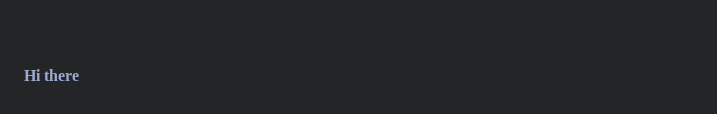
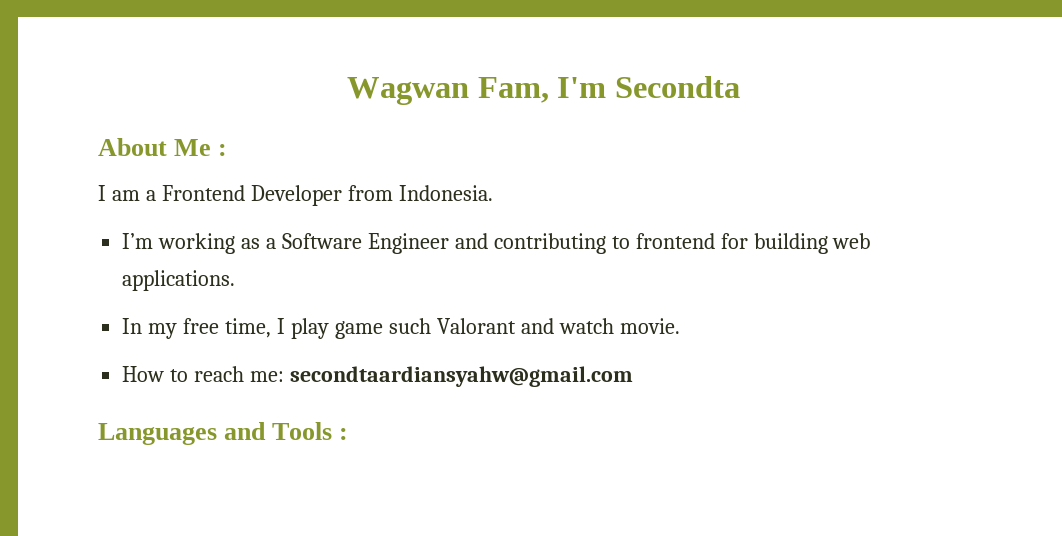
[24,69,80,81] Hi there -> [346,76,741,105] [98,138,228,156] [98,185,493,206] [122,233,871,254] [122,270,236,291] [122,318,680,339] [122,366,633,387] [98,422,349,445] Wagwan Fam, I'm Secondta // About Me : // I am a Frontend Developer from Indonesia. // I’m working as a Software Engineer and contributing to frontend for building web applications. // In my free time, I play game such Valorant and watch movie. // How to reach me: secondtaardiansyahw@gmail.com // Languages and Tools :

